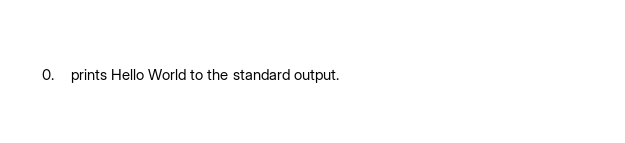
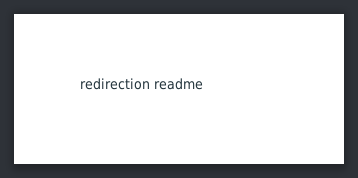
[42,69,339,83] 0. prints Hello World to the standard output. -> [80,78,203,90] redirection readme

